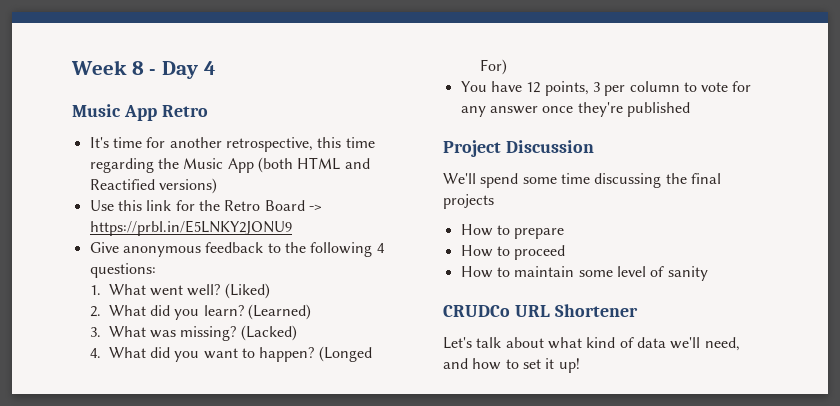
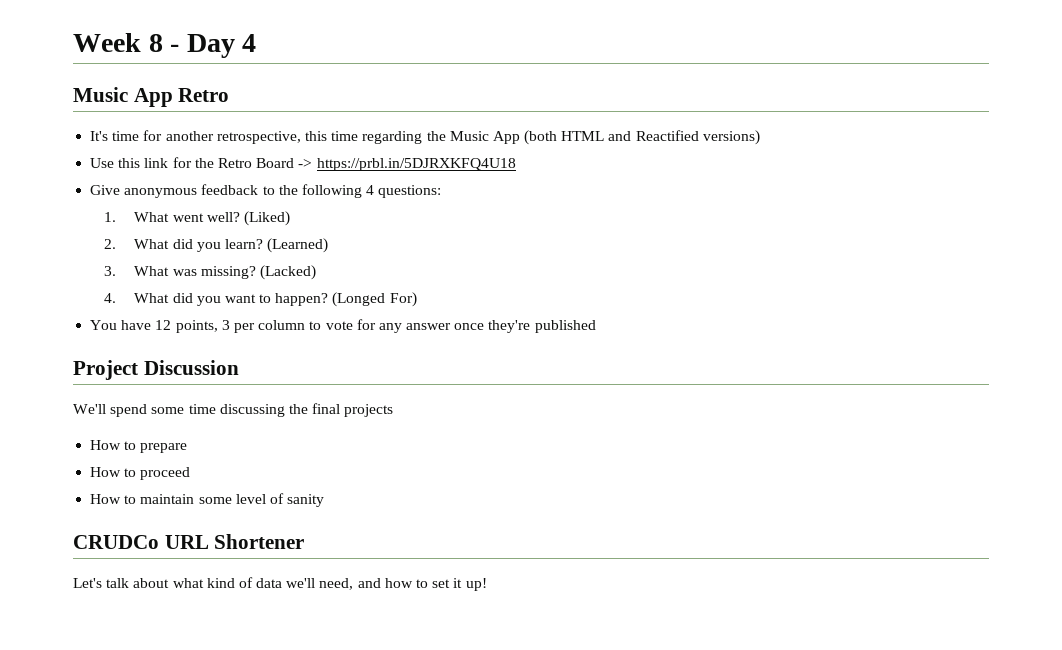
[89,220,292,236] https://prbl.in/E5LNKY2JONU9 -> [316,158,516,171] https://prbl.in/5DJRXKFQ4U18

